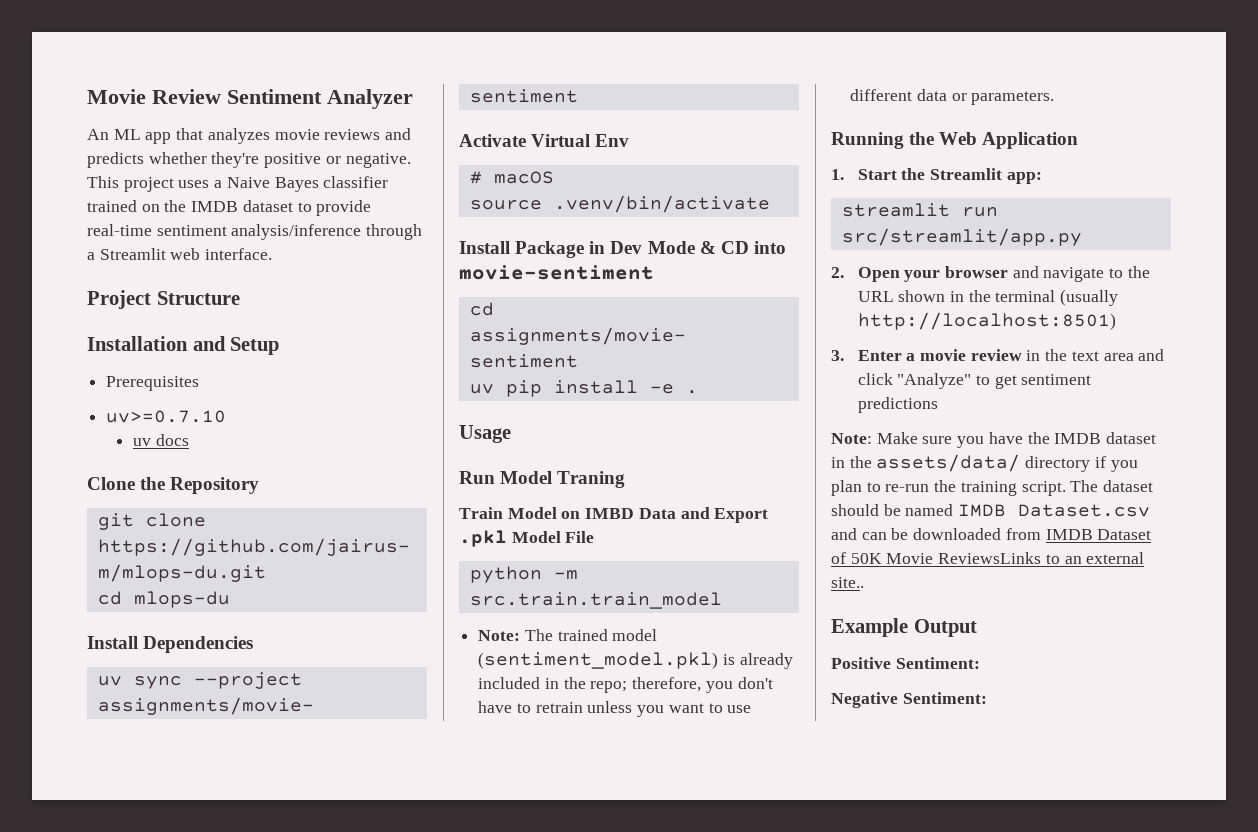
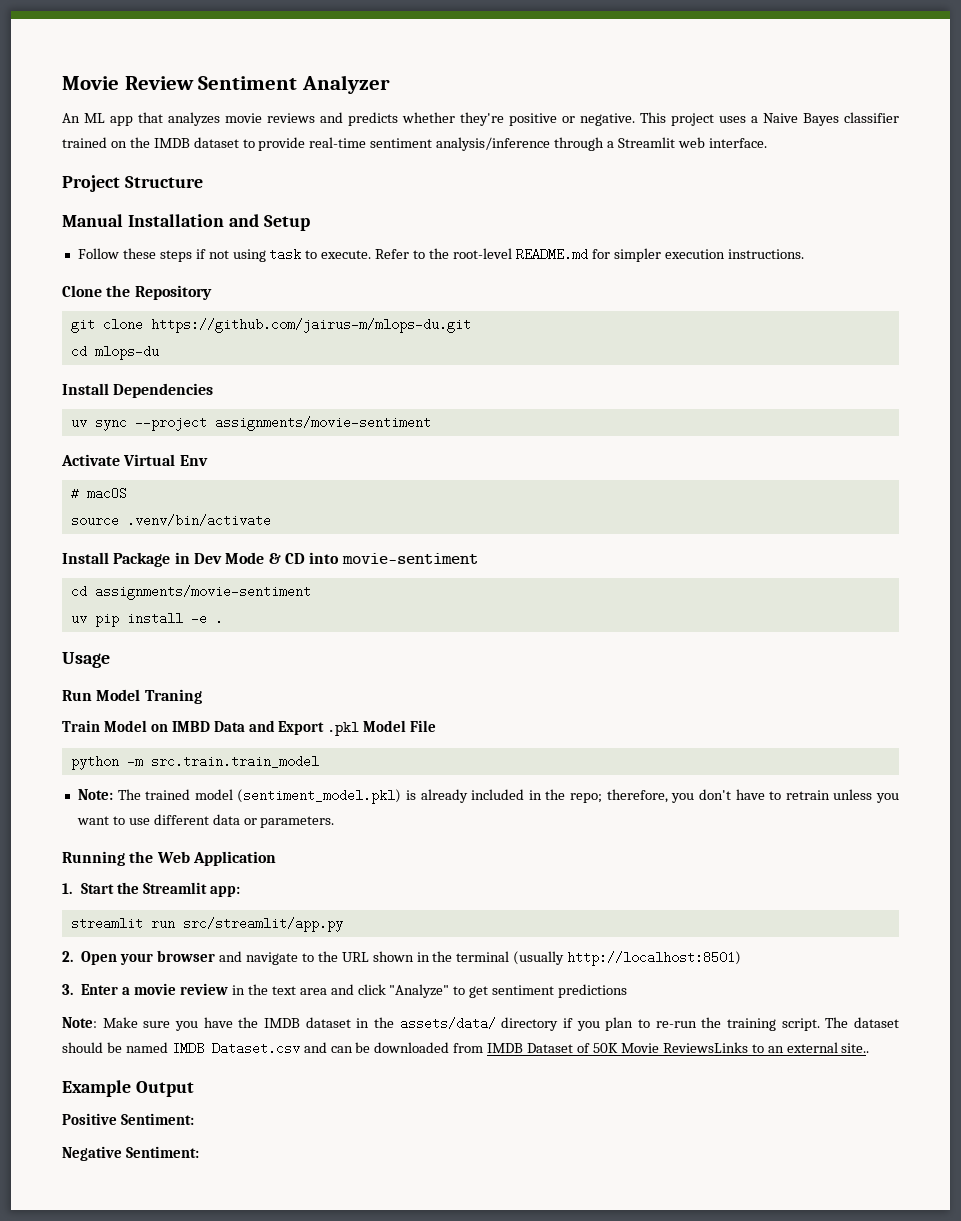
(240, 298) none -> [62,214,123,227] Manual
[106,376,200,391] [106,410,227,423] [132,434,189,446] Prerequisites // uv>=0.7.10 // uv docs -> [77,248,804,262] Follow these steps if not using task to execute. Refer to the root-level README.md for simpler execution instructions.

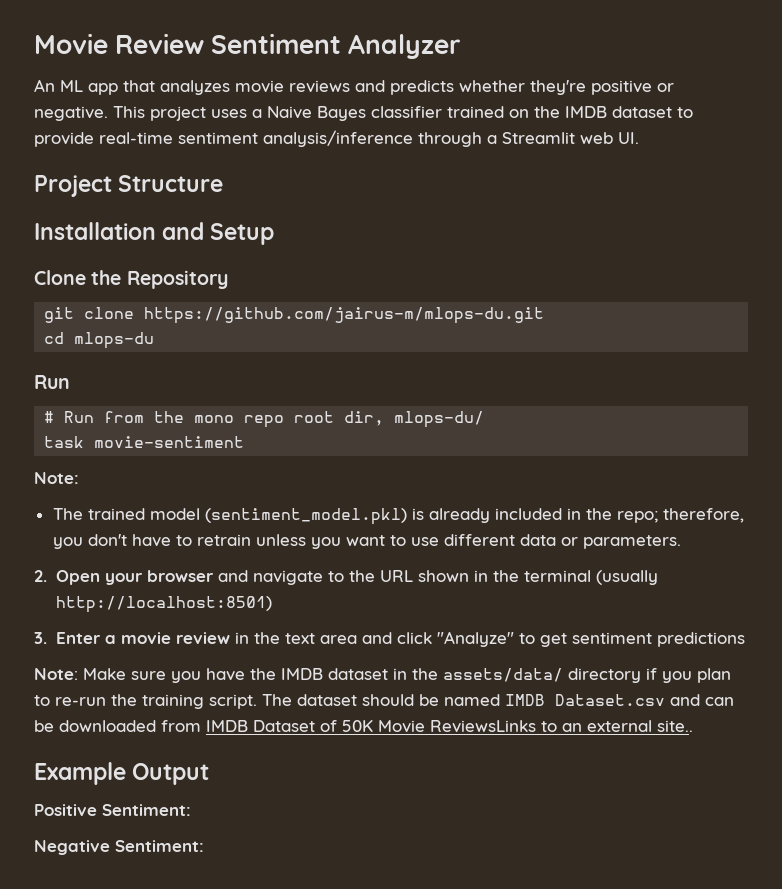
[708,138,767,148] interface. -> [618,132,639,144] UI.
[62,214,123,227] Manual -> (224, 183) none
[77,248,804,262] // Follow these steps if not using task to execute. Refer to the root-level README.md for simpler execution instructions. -> (275, 234) none
[62,383,214,398] [70,416,431,431] [61,454,208,466] [70,487,127,500] [70,514,271,527] [62,552,478,567] [70,585,311,600] [70,612,223,627] [62,652,110,668] [62,689,202,704] [62,720,437,736] [70,755,319,770] [77,789,113,800] Install Dependencies // uv sync --project assignments/movie-sentiment // Activate Virtual Env // # macOS // source .venv/bin/activate // Install Package in Dev Mode & CD into movie-sentiment // cd assignments/movie-sentiment // uv pip install -e . // Usage // Run Model Traning // Train Model on IMBD Data and Export .pkl Model File // python -m src.train.train_model // Note: -> [34,375,70,389] [44,411,485,428] [44,436,245,448] [34,472,79,484] Run // # Run from the mono repo root dir, mlops-du/ // task movie-sentiment // Note: //
[62,851,276,866] [62,882,241,897] [70,917,343,932] // Running the Web Application // 1. Start the Streamlit app: // streamlit run src/streamlit/app.py -> (681, 542) none

